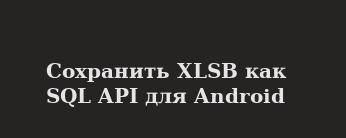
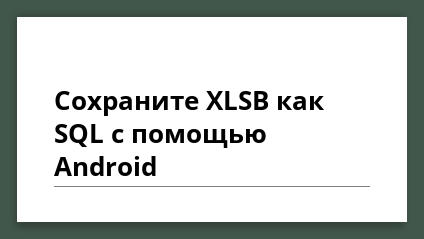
[46,63,170,82] Сохранить -> [54,91,199,116] Сохраните
[97,88,187,106] API для -> [111,129,267,148] с помощью

